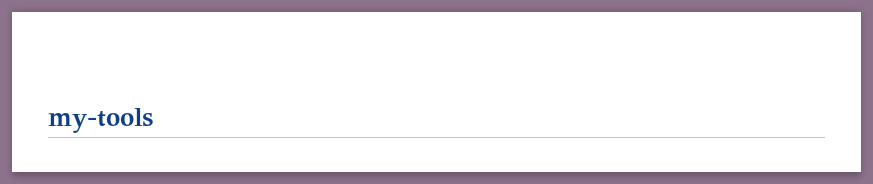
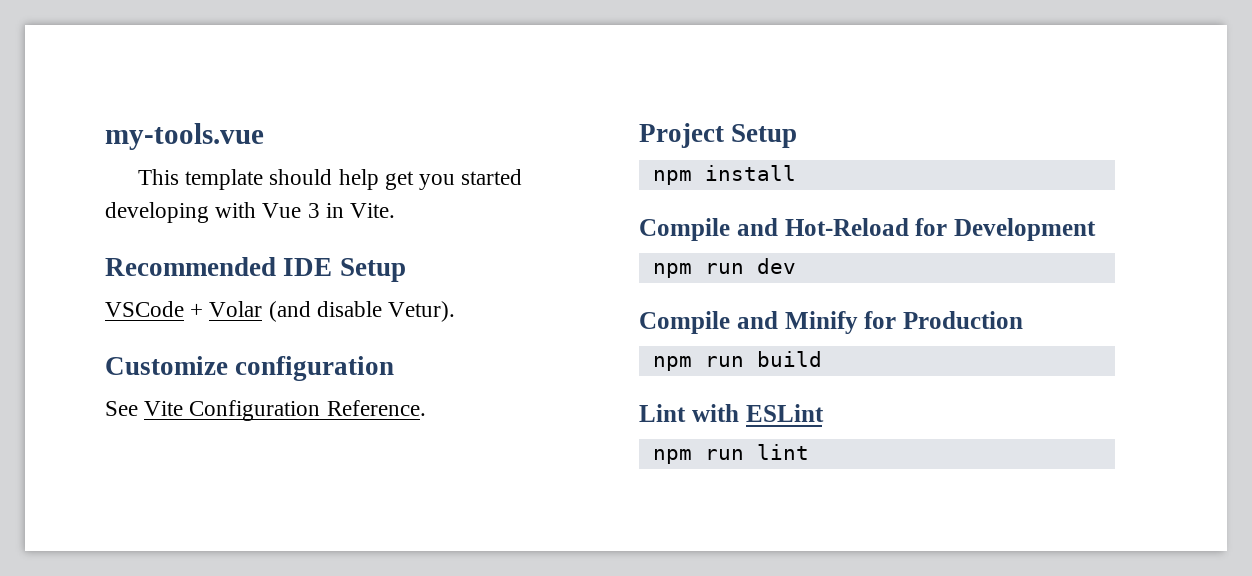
[48,108,153,133] my-tools -> [105,123,264,150] [137,169,523,190] [105,202,396,223] [105,257,406,282] [105,301,456,322] [105,356,395,381] [105,400,426,421] [639,123,798,148] [652,165,796,185] [639,218,1096,241] [652,258,796,278] [639,311,1023,334] [652,351,822,371] [639,404,824,422] [652,444,809,464] my-tools.vue // This template should help get you started developing with Vue 3 in Vite. // Recommended IDE Setup // VSCode + Volar (and disable Vetur). // Customize configuration // See Vite Configuration Reference. // Project Setup // npm install // Compile and Hot-Reload for Development // npm run dev // Compile and Minify for Production // npm run build // Lint with ESLint // npm run lint

